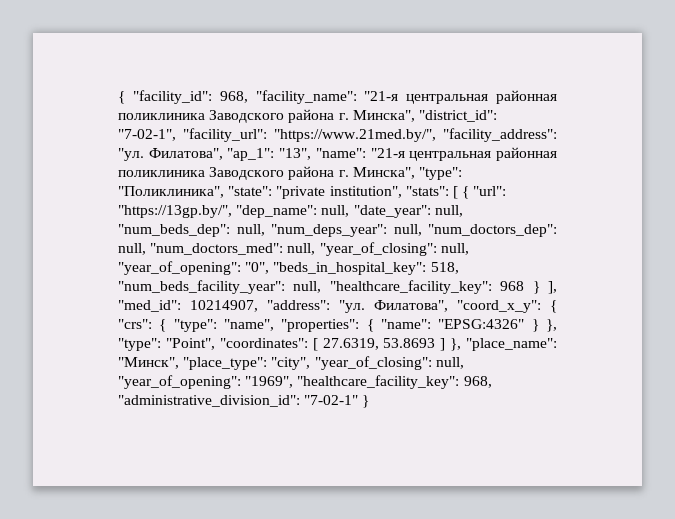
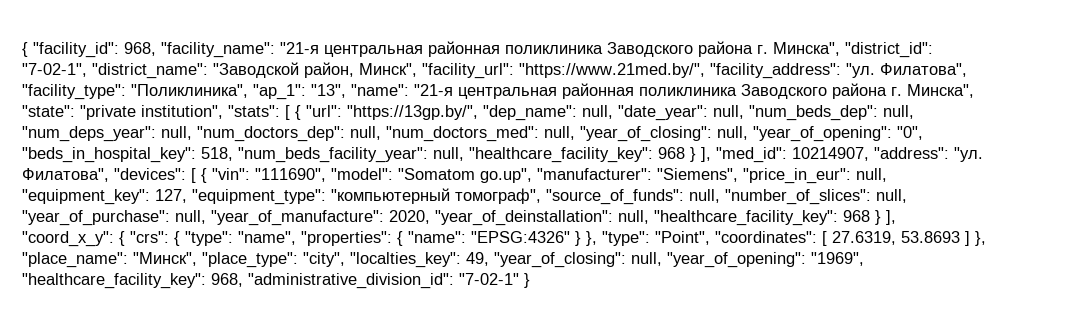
(176, 135) none -> [92,62,417,79] "district_name": "Заводской район, Минск",
(223, 154) none -> [22,84,248,100] "facility_type": "Поликлиника",
[418,167,462,180] [118,186,224,198] "type": "Поликлиника", -> (974, 91) none
(448, 306) none -> [114,168,887,184] [22,188,907,205] [22,210,896,226] "devices": [ { "vin": "111690", "model": "Somatom go.up", "manufacturer": "Siemens", "price_in_eur": null, "equipment_key": 127, "equipment_type": "компьютерный томограф", "source_of_funds": null, "number_of_slices": null, "year_of_purchase": null, "year_of_manufacture": 2020, "year_of_deinstallation": null, "healthcare_facility_key": 968 } ],
(311, 363) none -> [350,252,489,268] "localties_key": 49,

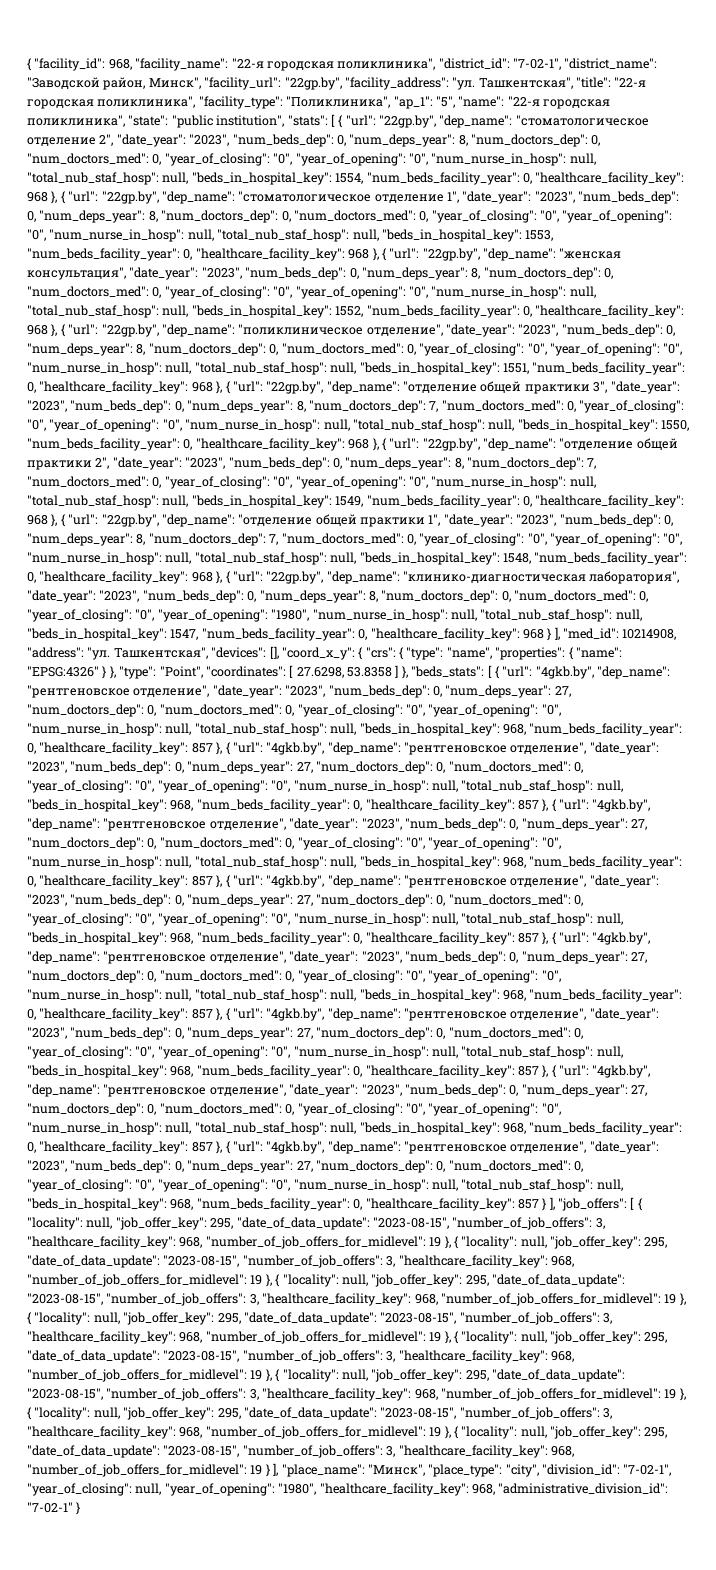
[280,41,840,57] "21-я центральная районная поликлиника Заводского района г. Минска", -> [231,58,436,71] "22-я городская поликлиника",
[519,63,705,78] "https://www.21med.by/", -> [284,77,342,90] "22gp.by",
[880,63,967,77] [22,83,974,100] [22,105,136,120] Филатова", "facility_type": "Поликлиника", "ap_1": "13", "name": "21-я центральная районная поликлиника Заводского района г. Минска", "state": "private -> [478,77,647,89] [27,96,610,109] [27,115,213,128] Ташкентская", "title": "22-я городская поликлиника", "facility_type": "Поликлиника", "ap_1": "5", "name": "22-я городская поликлиника", "state": "public
[347,105,914,121] [22,126,923,142] [22,147,464,163] "https://13gp.by/", "dep_name": null, "date_year": null, "num_beds_dep": null, "num_deps_year": null, "num_doctors_dep": null, "num_doctors_med": null, "year_of_closing": null, "year_of_opening": "0", "beds_in_hospital_key": 518, "num_beds_facility_year": null, -> [379,115,649,128] [27,134,601,147] [27,153,596,166] [27,172,685,185] [27,191,680,204] [27,210,673,223] [27,229,554,242] [27,248,622,261] [27,267,613,280] [27,286,596,299] [27,305,685,318] [27,324,676,337] [27,343,683,356] [27,362,686,375] [27,381,680,394] [27,400,685,413] [27,419,689,432] [27,438,678,451] [27,457,597,470] [27,476,596,489] [27,495,685,508] [27,514,673,527] [27,533,683,546] [27,552,688,565] [27,571,680,584] [27,590,649,603] [27,609,642,622] [27,628,368,641] "22gp.by", "dep_name": "стоматологическое отделение 2", "date_year": "2023", "num_beds_dep": 0, "num_deps_year": 8, "num_doctors_dep": 0, "num_doctors_med": 0, "year_of_closing": "0", "year_of_opening": "0", "num_nurse_in_hosp": null, "total_nub_staf_hosp": null, "beds_in_hospital_key": 1554, "num_beds_facility_year": 0, "healthcare_facility_key": 968 }, { "url": "22gp.by", "dep_name": "стоматологическое отделение 1", "date_year": "2023", "num_beds_dep": 0, "num_deps_year": 8, "num_doctors_dep": 0, "num_doctors_med": 0, "year_of_closing": "0", "year_of_opening": "0", "num_nurse_in_hosp": null, "total_nub_staf_hosp": null, "beds_in_hospital_key": 1553, "num_beds_facility_year": 0, "healthcare_facility_key": 968 }, { "url": "22gp.by", "dep_name": "женская консультация", "date_year": "2023", "num_beds_dep": 0, "num_deps_year": 8, "num_doctors_dep": 0, "num_doctors_med": 0, "year_of_closing": "0", "year_of_opening": "0", "num_nurse_in_hosp": null, "total_nub_staf_hosp": null, "beds_in_hospital_key": 1552, "num_beds_facility_year": 0, "healthcare_facility_key": 968 }, { "url": "22gp.by", "dep_name": "поликлиническое отделение", "date_year": "2023", "num_beds_dep": 0, "num_deps_year": 8, "num_doctors_dep": 0, "num_doctors_med": 0, "year_of_closing": "0", "year_of_opening": "0", "num_nurse_in_hosp": null, "total_nub_staf_hosp": null, "beds_in_hospital_key": 1551, "num_beds_facility_year": 0, "healthcare_facility_key": 968 }, { "url": "22gp.by", "dep_name": "отделение общей практики 3", "date_year": "2023", "num_beds_dep": 0, "num_deps_year": 8, "num_doctors_dep": 7, "num_doctors_med": 0, "year_of_closing": "0", "year_of_opening": "0", "num_nurse_in_hosp": null, "total_nub_staf_hosp": null, "beds_in_hospital_key": 1550, "num_beds_facility_year": 0, "healthcare_facility_key": 968 }, { "url": "22gp.by", "dep_name": "отделение общей практики 2", "date_year": "2023", "num_beds_dep": 0, "num_deps_year": 8, "num_doctors_dep": 7, "num_doctors_med": 0, "year_of_closing": "0", "year_of_opening": "0", "num_nurse_in_hosp": null, "total_nub_staf_hosp": null, "beds_in_hospital_key": 1549, "num_beds_facility_year": 0, "healthcare_facility_key": 968 }, { "url": "22gp.by", "dep_name": "отделение общей практики 1", "date_year": "2023", "num_beds_dep": 0, "num_deps_year": 8, "num_doctors_dep": 7, "num_doctors_med": 0, "year_of_closing": "0", "year_of_opening": "0", "num_nurse_in_hosp": null, "total_nub_staf_hosp": null, "beds_in_hospital_key": 1548, "num_beds_facility_year": 0, "healthcare_facility_key": 968 }, { "url": "22gp.by", "dep_name": "клинико-диагностическая лаборатория", "date_year": "2023", "num_beds_dep": 0, "num_deps_year": 8, "num_doctors_dep": 0, "num_doctors_med": 0, "year_of_closing": "0", "year_of_opening": "1980", "num_nurse_in_hosp": null, "total_nub_staf_hosp": null, "beds_in_hospital_key": 1547, "num_beds_facility_year": 0,
[792,147,869,161] 10214907, -> [622,629,677,640] 10214908,
[22,168,887,184] [22,188,907,205] [22,210,896,226] Филатова", "devices": [ { "vin": "111690", "model": "Somatom go.up", "manufacturer": "Siemens", "price_in_eur": null, "equipment_key": 127, "equipment_type": "компьютерный томограф", "source_of_funds": null, "number_of_slices": null, "year_of_purchase": null, "year_of_manufacture": 2020, "year_of_deinstallation": null, "healthcare_facility_key": 968 } ], -> [113,646,279,659] Ташкентская", "devices": [],
[832,231,986,246] 27.6319, 53.8693 ] }, -> [296,665,670,679] [27,685,571,698] [27,704,561,717] [27,723,683,736] [27,742,659,755] [27,761,583,774] [27,780,623,793] [27,799,651,812] [27,818,647,831] [27,837,561,850] [27,856,683,869] [27,875,659,888] [27,894,583,907] [27,913,623,926] [27,932,651,945] [27,951,647,964] [27,970,561,983] [27,989,683,1002] [27,1008,659,1021] [27,1027,583,1040] [27,1046,623,1059] [27,1065,651,1078] [27,1084,647,1097] [27,1103,561,1116] [27,1122,683,1135] [27,1141,659,1154] [27,1160,583,1173] [27,1179,623,1192] [27,1197,643,1211] [27,1217,605,1230] [27,1236,668,1249] [27,1255,574,1268] [27,1274,625,1287] [27,1293,686,1306] [27,1312,612,1325] [27,1331,668,1344] [27,1350,574,1363] [27,1369,625,1382] [27,1388,686,1401] [27,1407,612,1420] [27,1426,668,1439] [27,1445,574,1458] [27,1463,279,1477] 27.6298, 53.8358 ] }, "beds_stats": [ { "url": "4gkb.by", "dep_name": "рентгеновское отделение", "date_year": "2023", "num_beds_dep": 0, "num_deps_year": 27, "num_doctors_dep": 0, "num_doctors_med": 0, "year_of_closing": "0", "year_of_opening": "0", "num_nurse_in_hosp": null, "total_nub_staf_hosp": null, "beds_in_hospital_key": 968, "num_beds_facility_year": 0, "healthcare_facility_key": 857 }, { "url": "4gkb.by", "dep_name": "рентгеновское отделение", "date_year": "2023", "num_beds_dep": 0, "num_deps_year": 27, "num_doctors_dep": 0, "num_doctors_med": 0, "year_of_closing": "0", "year_of_opening": "0", "num_nurse_in_hosp": null, "total_nub_staf_hosp": null, "beds_in_hospital_key": 968, "num_beds_facility_year": 0, "healthcare_facility_key": 857 }, { "url": "4gkb.by", "dep_name": "рентгеновское отделение", "date_year": "2023", "num_beds_dep": 0, "num_deps_year": 27, "num_doctors_dep": 0, "num_doctors_med": 0, "year_of_closing": "0", "year_of_opening": "0", "num_nurse_in_hosp": null, "total_nub_staf_hosp": null, "beds_in_hospital_key": 968, "num_beds_facility_year": 0, "healthcare_facility_key": 857 }, { "url": "4gkb.by", "dep_name": "рентгеновское отделение", "date_year": "2023", "num_beds_dep": 0, "num_deps_year": 27, "num_doctors_dep": 0, "num_doctors_med": 0, "year_of_closing": "0", "year_of_opening": "0", "num_nurse_in_hosp": null, "total_nub_staf_hosp": null, "beds_in_hospital_key": 968, "num_beds_facility_year": 0, "healthcare_facility_key": 857 }, { "url": "4gkb.by", "dep_name": "рентгеновское отделение", "date_year": "2023", "num_beds_dep": 0, "num_deps_year": 27, "num_doctors_dep": 0, "num_doctors_med": 0, "year_of_closing": "0", "year_of_opening": "0", "num_nurse_in_hosp": null, "total_nub_staf_hosp": null, "beds_in_hospital_key": 968, "num_beds_facility_year": 0, "healthcare_facility_key": 857 }, { "url": "4gkb.by", "dep_name": "рентгеновское отделение", "date_year": "2023", "num_beds_dep": 0, "num_deps_year": 27, "num_doctors_dep": 0, "num_doctors_med": 0, "year_of_closing": "0", "year_of_opening": "0", "num_nurse_in_hosp": null, "total_nub_staf_hosp": null, "beds_in_hospital_key": 968, "num_beds_facility_year": 0, "healthcare_facility_key": 857 }, { "url": "4gkb.by", "dep_name": "рентгеновское отделение", "date_year": "2023", "num_beds_dep": 0, "num_deps_year": 27, "num_doctors_dep": 0, "num_doctors_med": 0, "year_of_closing": "0", "year_of_opening": "0", "num_nurse_in_hosp": null, "total_nub_staf_hosp": null, "beds_in_hospital_key": 968, "num_beds_facility_year": 0, "healthcare_facility_key": 857 }, { "url": "4gkb.by", "dep_name": "рентгеновское отделение", "date_year": "2023", "num_beds_dep": 0, "num_deps_year": 27, "num_doctors_dep": 0, "num_doctors_med": 0, "year_of_closing": "0", "year_of_opening": "0", "num_nurse_in_hosp": null, "total_nub_staf_hosp": null, "beds_in_hospital_key": 968, "num_beds_facility_year": 0, "healthcare_facility_key": 857 } ], "job_offers": [ { "locality": null, "job_offer_key": 295, "date_of_data_update": "2023-08-15", "number_of_job_offers": 3, "healthcare_facility_key": 968, "number_of_job_offers_for_midlevel": 19 }, { "locality": null, "job_offer_key": 295, "date_of_data_update": "2023-08-15", "number_of_job_offers": 3, "healthcare_facility_key": 968, "number_of_job_offers_for_midlevel": 19 }, { "locality": null, "job_offer_key": 295, "date_of_data_update": "2023-08-15", "number_of_job_offers": 3, "healthcare_facility_key": 968, "number_of_job_offers_for_midlevel": 19 }, { "locality": null, "job_offer_key": 295, "date_of_data_update": "2023-08-15", "number_of_job_offers": 3, "healthcare_facility_key": 968, "number_of_job_offers_for_midlevel": 19 }, { "locality": null, "job_offer_key": 295, "date_of_data_update": "2023-08-15", "number_of_job_offers": 3, "healthcare_facility_key": 968, "number_of_job_offers_for_midlevel": 19 }, { "locality": null, "job_offer_key": 295, "date_of_data_update": "2023-08-15", "number_of_job_offers": 3, "healthcare_facility_key": 968, "number_of_job_offers_for_midlevel": 19 }, { "locality": null, "job_offer_key": 295, "date_of_data_update": "2023-08-15", "number_of_job_offers": 3, "healthcare_facility_key": 968, "number_of_job_offers_for_midlevel": 19 }, { "locality": null, "job_offer_key": 295, "date_of_data_update": "2023-08-15", "number_of_job_offers": 3, "healthcare_facility_key": 968, "number_of_job_offers_for_midlevel": 19 } ],
[350,252,864,268] "localties_key": 49, "year_of_closing": null, "year_of_opening": "1969", -> [542,1464,672,1476] [27,1483,317,1496] "division_id": "7-02-1", "year_of_closing": null, "year_of_opening": "1980",

